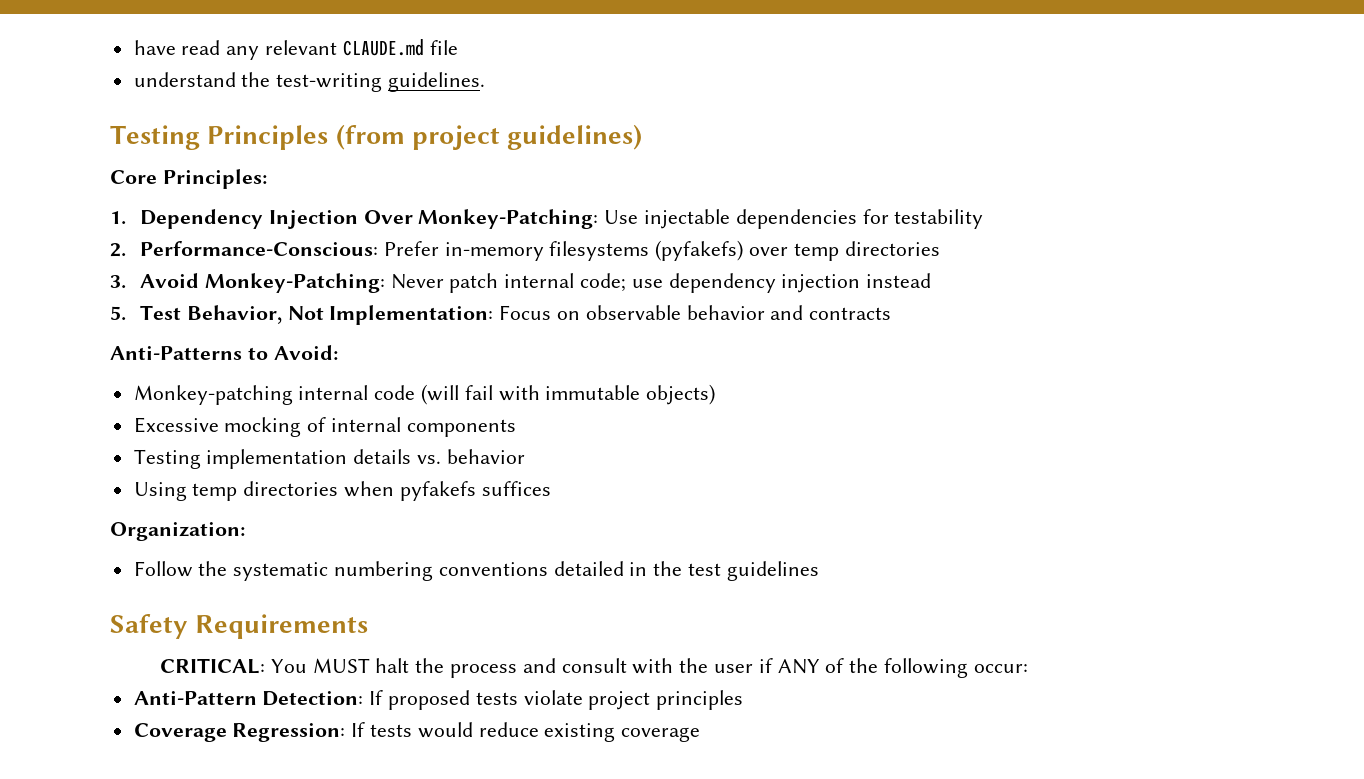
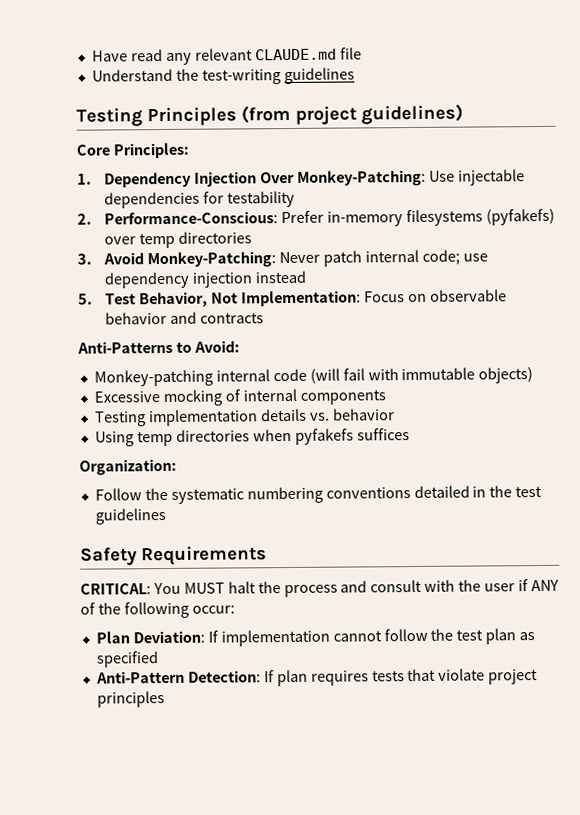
[133,40,176,55] have -> [91,50,128,62] Have
[133,72,236,87] understand -> [91,68,173,82] Understand
[388,72,486,92] guidelines. -> [283,67,355,85] guidelines
(1028, 668) none -> [95,628,536,647] [95,651,159,668] // Plan Deviation: If implementation cannot follow the test plan as specified
[388,690,518,710] proposed tests -> [276,668,437,687] plan requires tests that
[133,722,701,742] // Coverage Regression: If tests would reduce existing coverage -> (165, 699) none

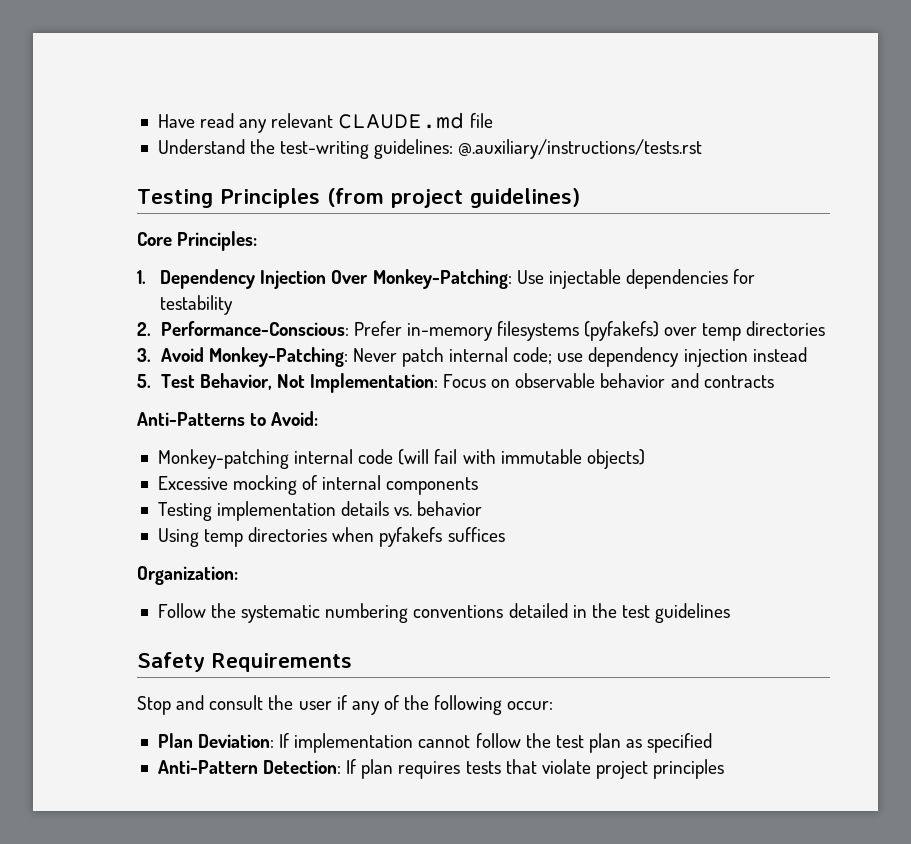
[283,67,355,85] guidelines -> [374,139,703,159] guidelines: @.auxiliary/instructions/tests.rst
[80,581,338,598] CRITICAL: You MUST halt the process -> [137,696,171,715] Stop
[424,579,456,592] with -> (264, 702) none
[530,579,559,592] ANY -> [351,701,380,715] any

